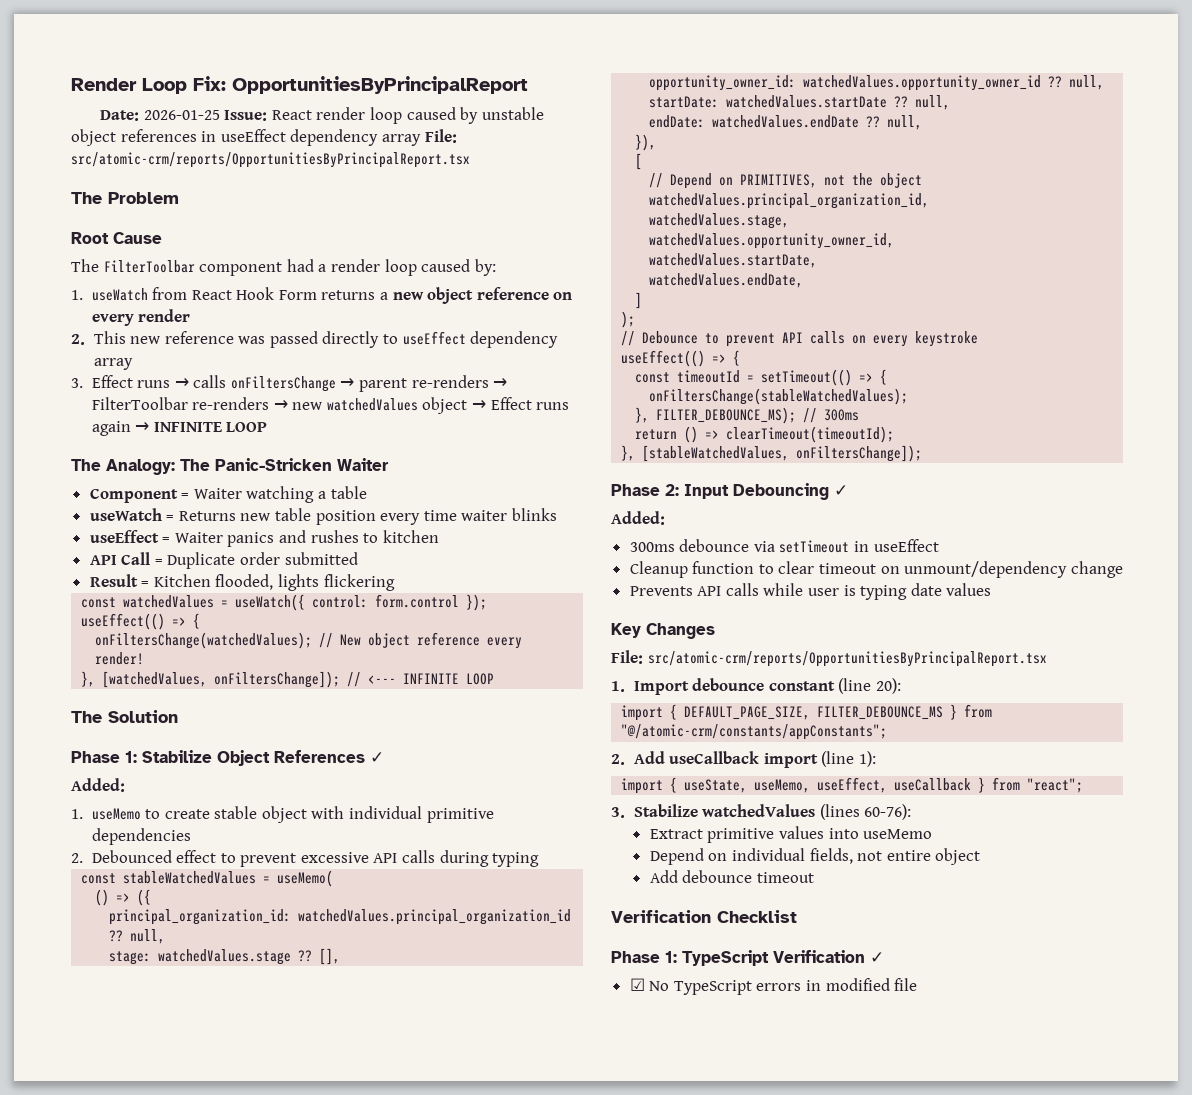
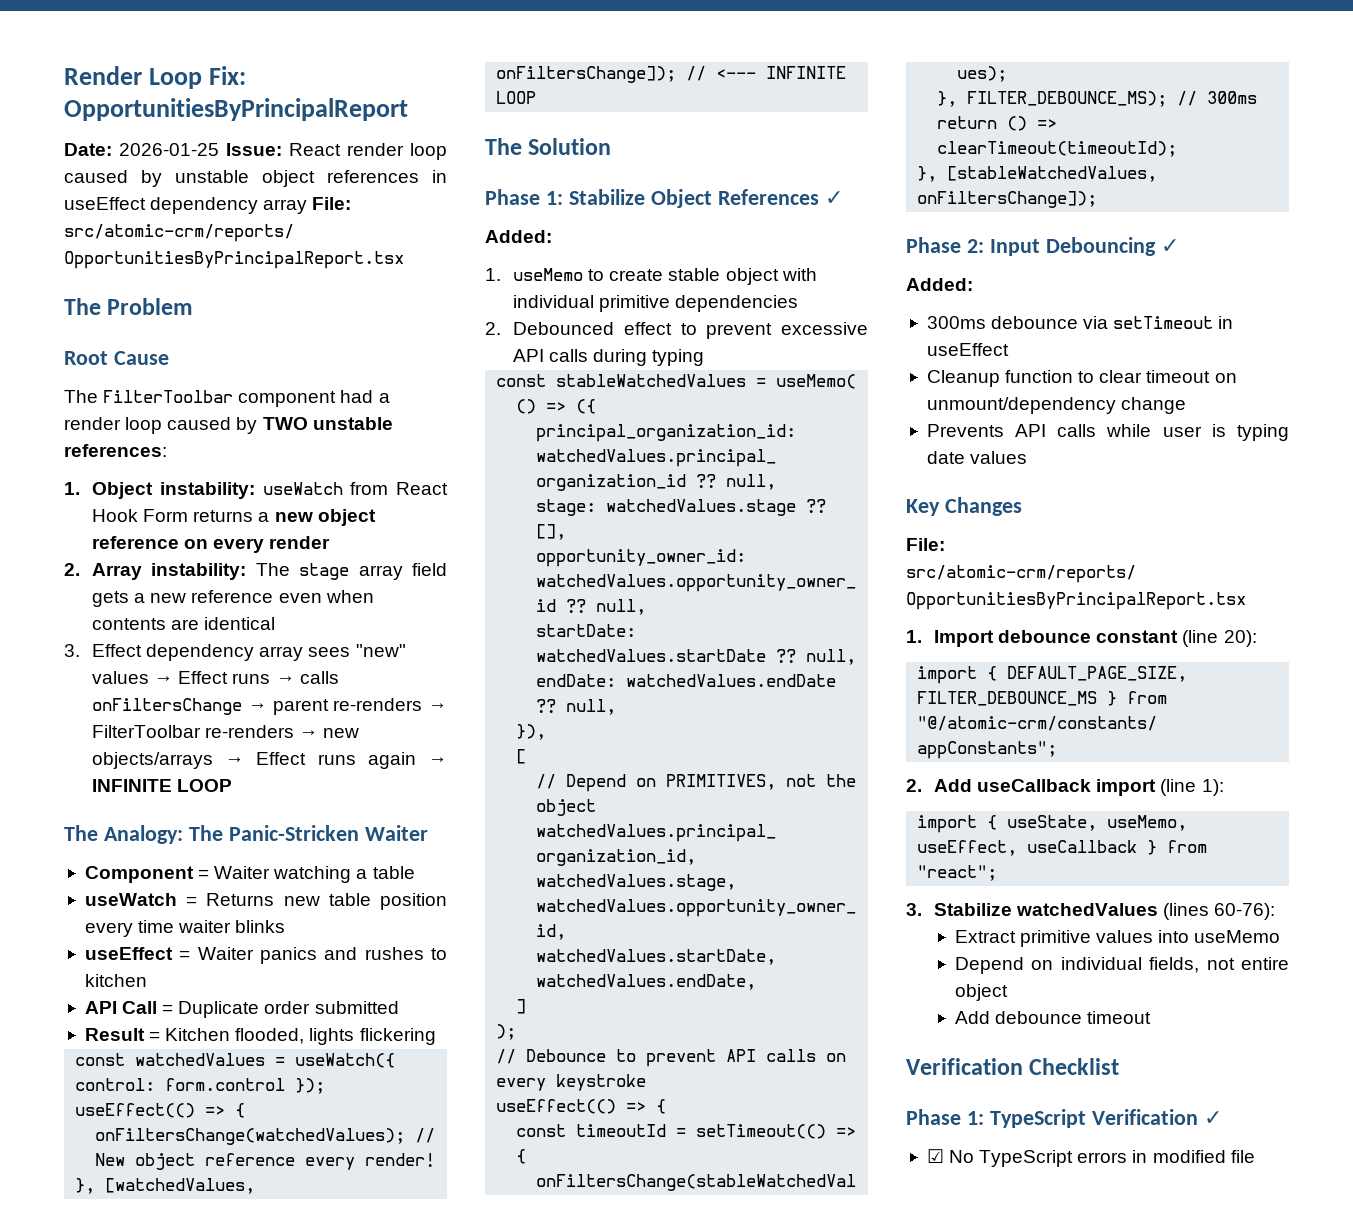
[474,259,496,276] [71,290,83,300] by: // 1. -> [236,417,393,434] [64,444,167,457] [64,482,255,499] by TWO unstable references: // 1. Object instability:
[93,331,559,348] [93,358,133,370] [71,378,83,388] This new reference was passed directly to useEffect dependency array // 3. -> [91,563,447,580] [91,590,374,607] [91,617,276,630] [64,644,406,661] [91,671,174,684] Array instability: The stage array field gets a new reference even when contents are identical // 3. Effect dependency array sees "new" values →
[326,397,468,414] watchedValues object -> [91,752,213,769] objects/arrays

